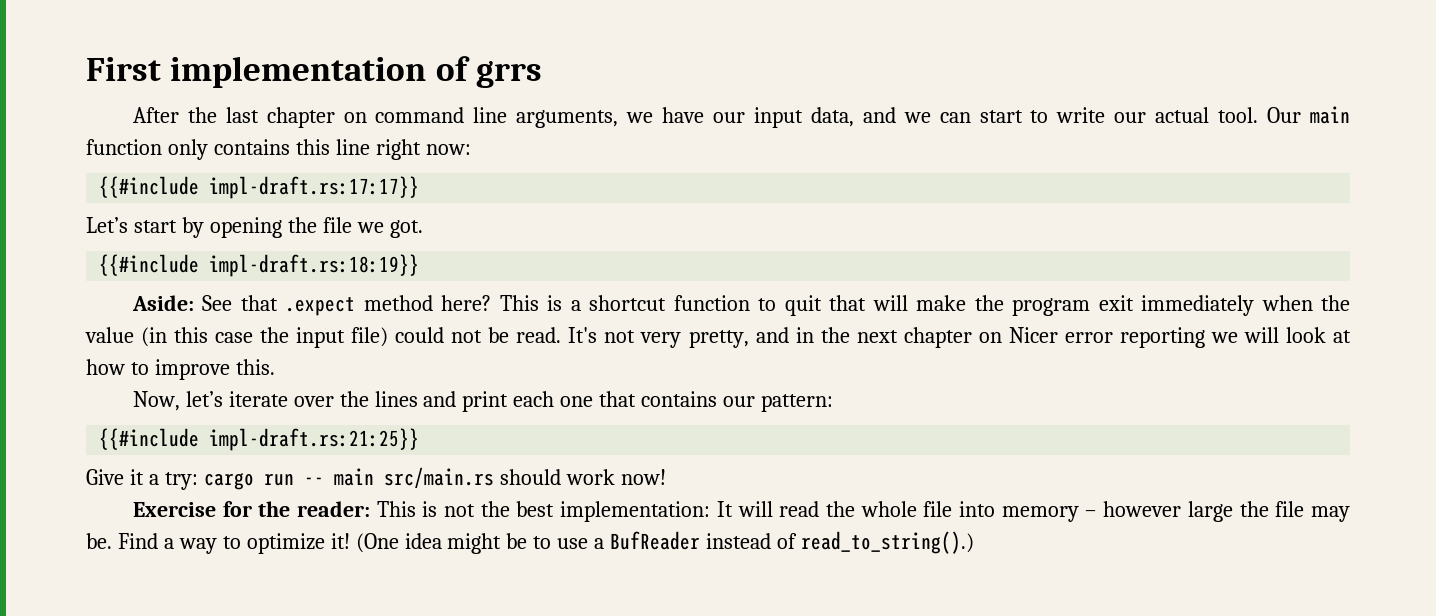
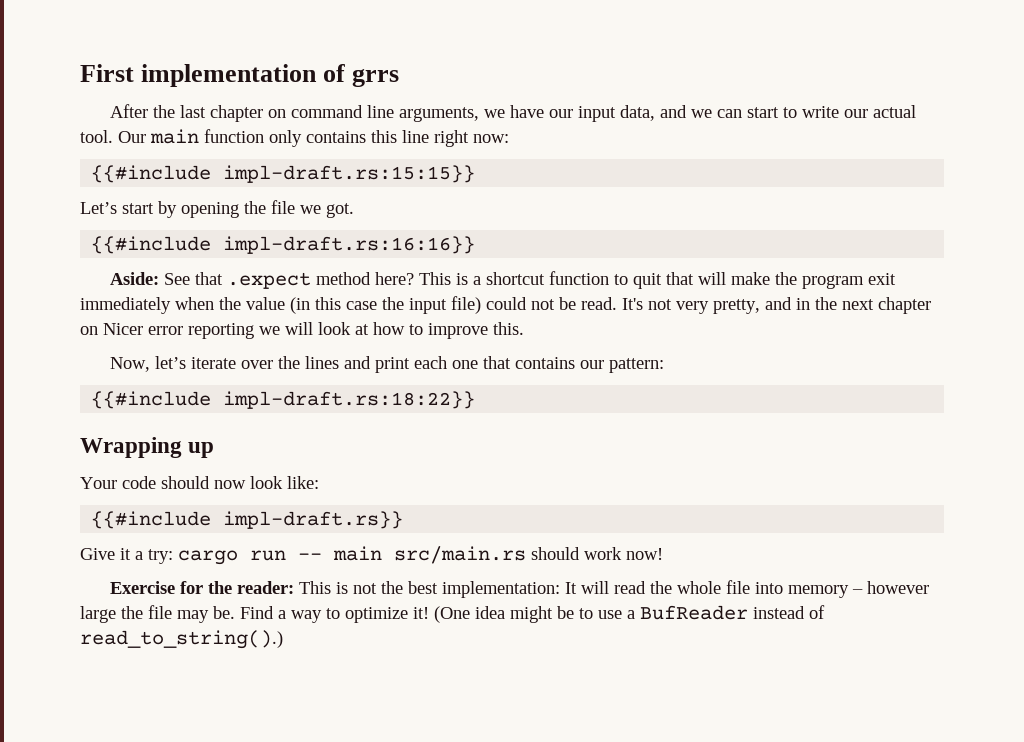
[209,176,420,199] impl-draft.rs:17:17}} -> [223,165,476,183] impl-draft.rs:15:15}}
[209,254,420,277] impl-draft.rs:18:19}} -> [223,236,476,254] impl-draft.rs:16:16}}
[209,428,420,451] impl-draft.rs:21:25}} -> [223,391,476,409] [80,437,215,458] [80,476,319,489] [91,511,404,529] impl-draft.rs:18:22}} // Wrapping up // Your code should now look like: // {{#include impl-draft.rs}}

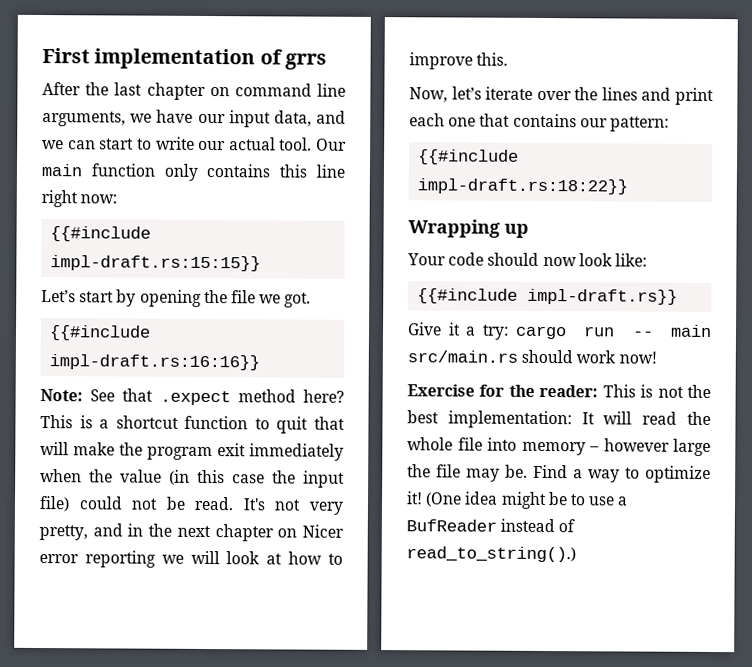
[109,272,159,285] Aside: -> [40,389,83,402] Note:

